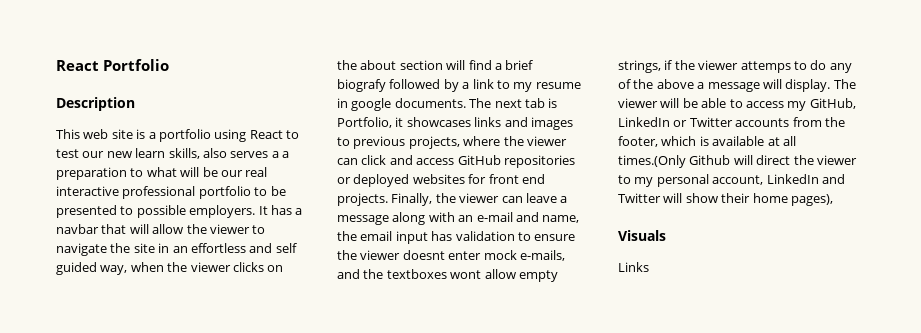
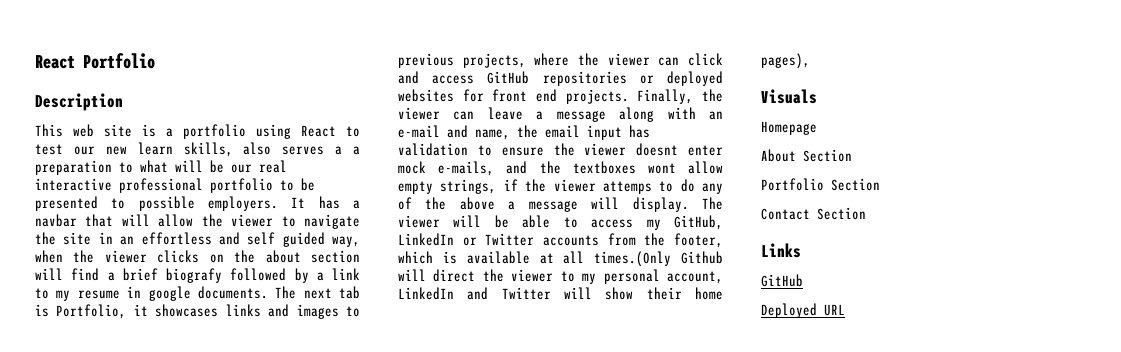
[618,262,649,272] Links -> [761,121,817,135] [761,149,852,162] [761,178,880,191] [761,207,866,220] [761,243,801,258] [761,274,803,287] [761,303,845,318] Homepage // About Section // Portfolio Section // Contact Section // Links // GitHub // Deployed URL

